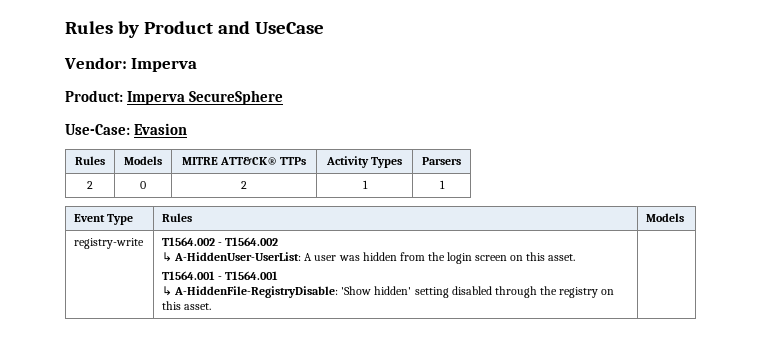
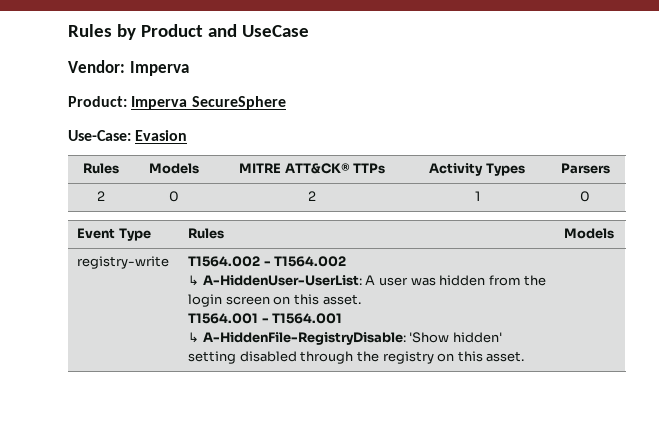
[439,180,445,189] 1 -> [580,191,590,202] 0

